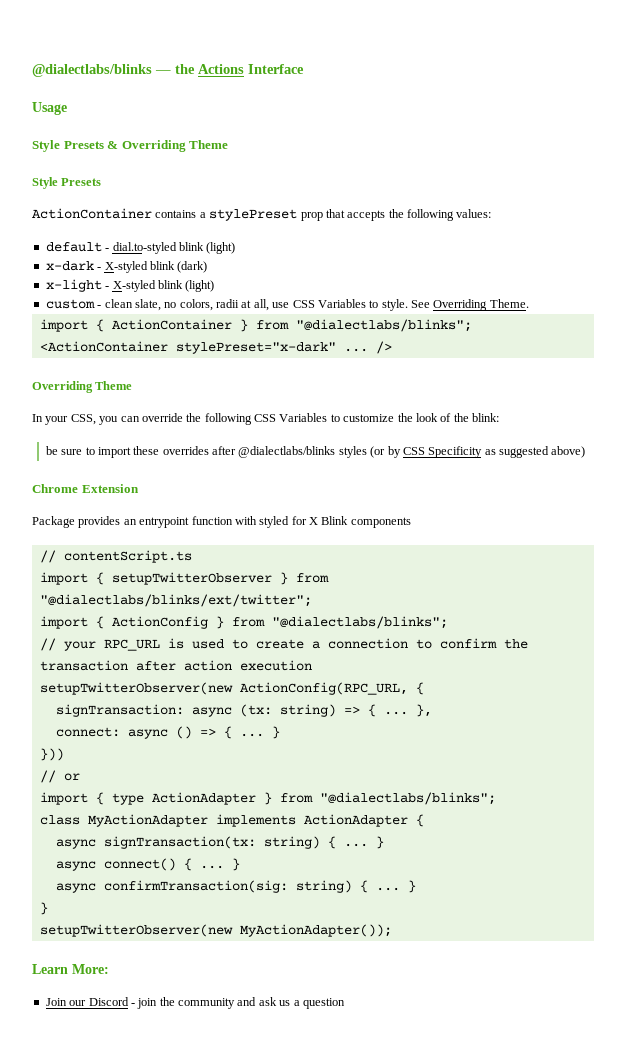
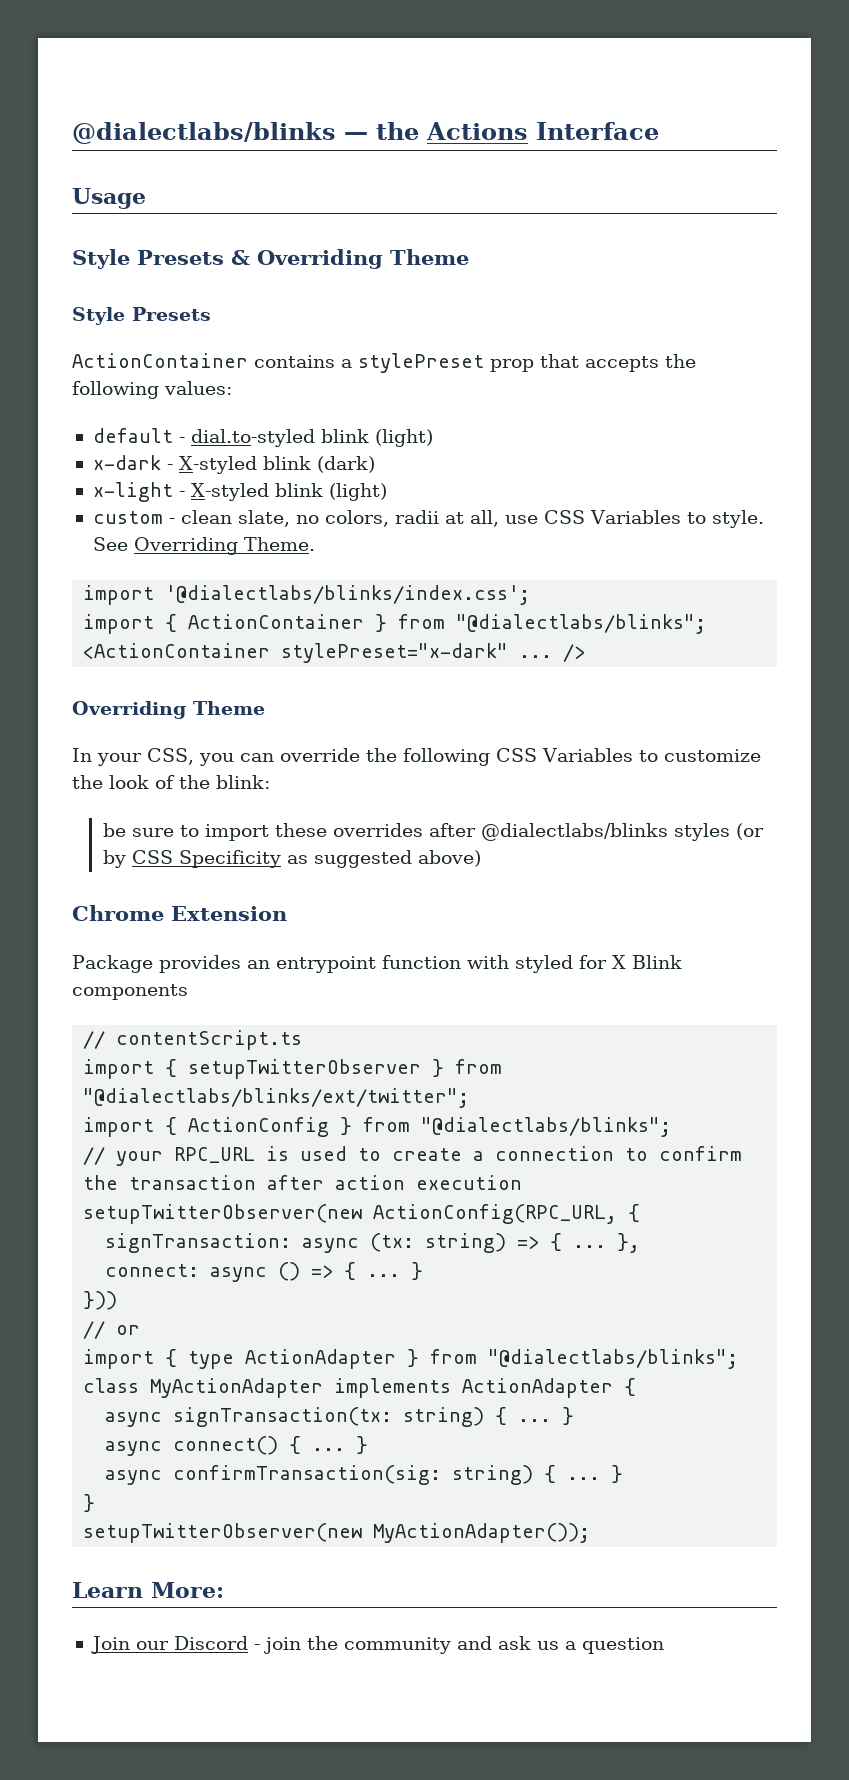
(529, 303) none -> [83,585,531,605] // import '@dialectlabs/blinks/index.css';

